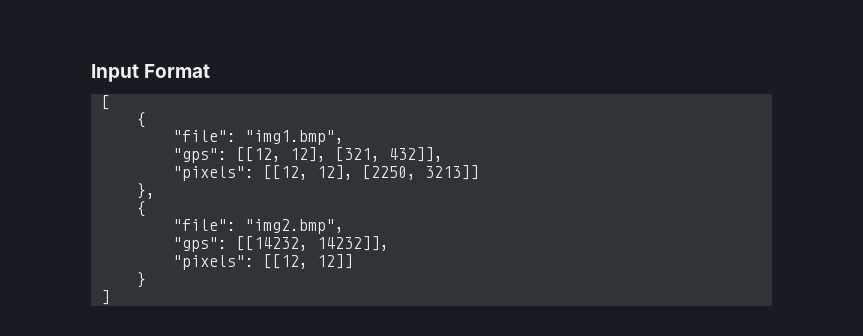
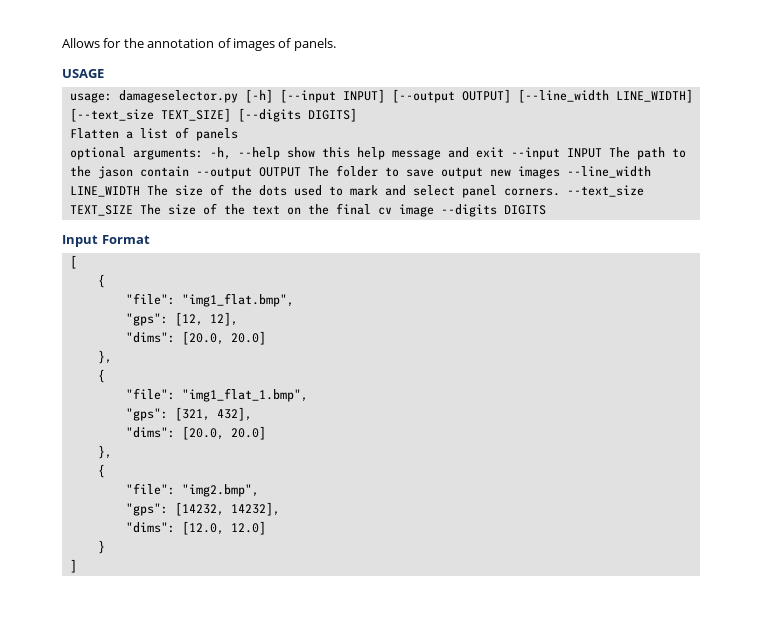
(91, 73) none -> [62,38,336,51] [62,69,104,78] [69,89,693,103] [69,108,357,122] [69,127,238,141] [69,147,686,160] [69,165,651,179] [69,184,644,198] [69,203,546,217] Allows for the annotation of images of panels. // USAGE // usage: damageselector.py [-h] [--input INPUT] [--output OUTPUT] [--line_width LINE_WIDTH] [--text_size TEXT_SIZE] [--digits DIGITS] // Flatten a list of panels // optional arguments: -h, --help show this help message and exit --input INPUT The path to the jason contain --output OUTPUT The folder to save output new images --line_width LINE_WIDTH The size of the dots used to mark and select panel corners. --text_size TEXT_SIZE The size of the text on the final cv image --digits DIGITS //
[245,130,345,145] [173,147,444,163] [173,165,480,181] "img1.bmp", // "gps": [[12, 12], [321, 432]], // "pixels": [[12, 12], [2250, 3213]] -> [181,293,294,307] [125,312,238,326] [125,331,266,345] [97,350,112,364] [97,369,105,383] [125,388,308,402] [125,407,252,421] [125,426,266,440] "img1_flat.bmp", // "gps": [12, 12], // "dims": [20.0, 20.0] // }, // { // "file": "img1_flat_1.bmp", // "gps": [321, 432], // "dims": [20.0, 20.0]
[236,236,390,251] [173,254,354,270] [[14232, 14232]], // "pixels": [[12, 12]] -> [174,502,280,516] [125,521,266,535] [14232, 14232], // "dims": [12.0, 12.0]

